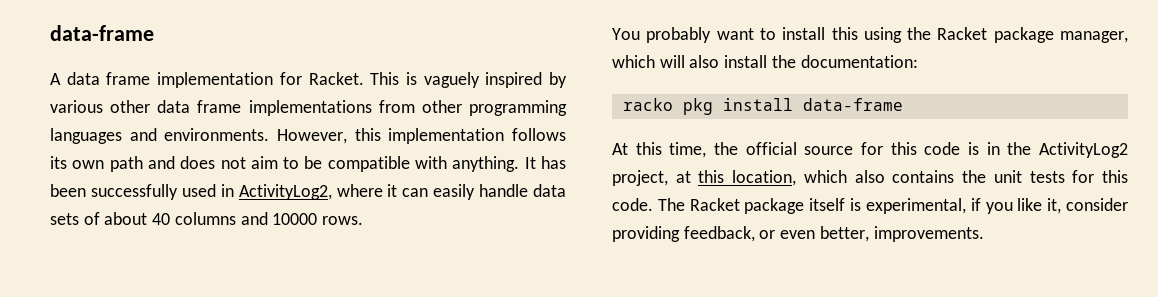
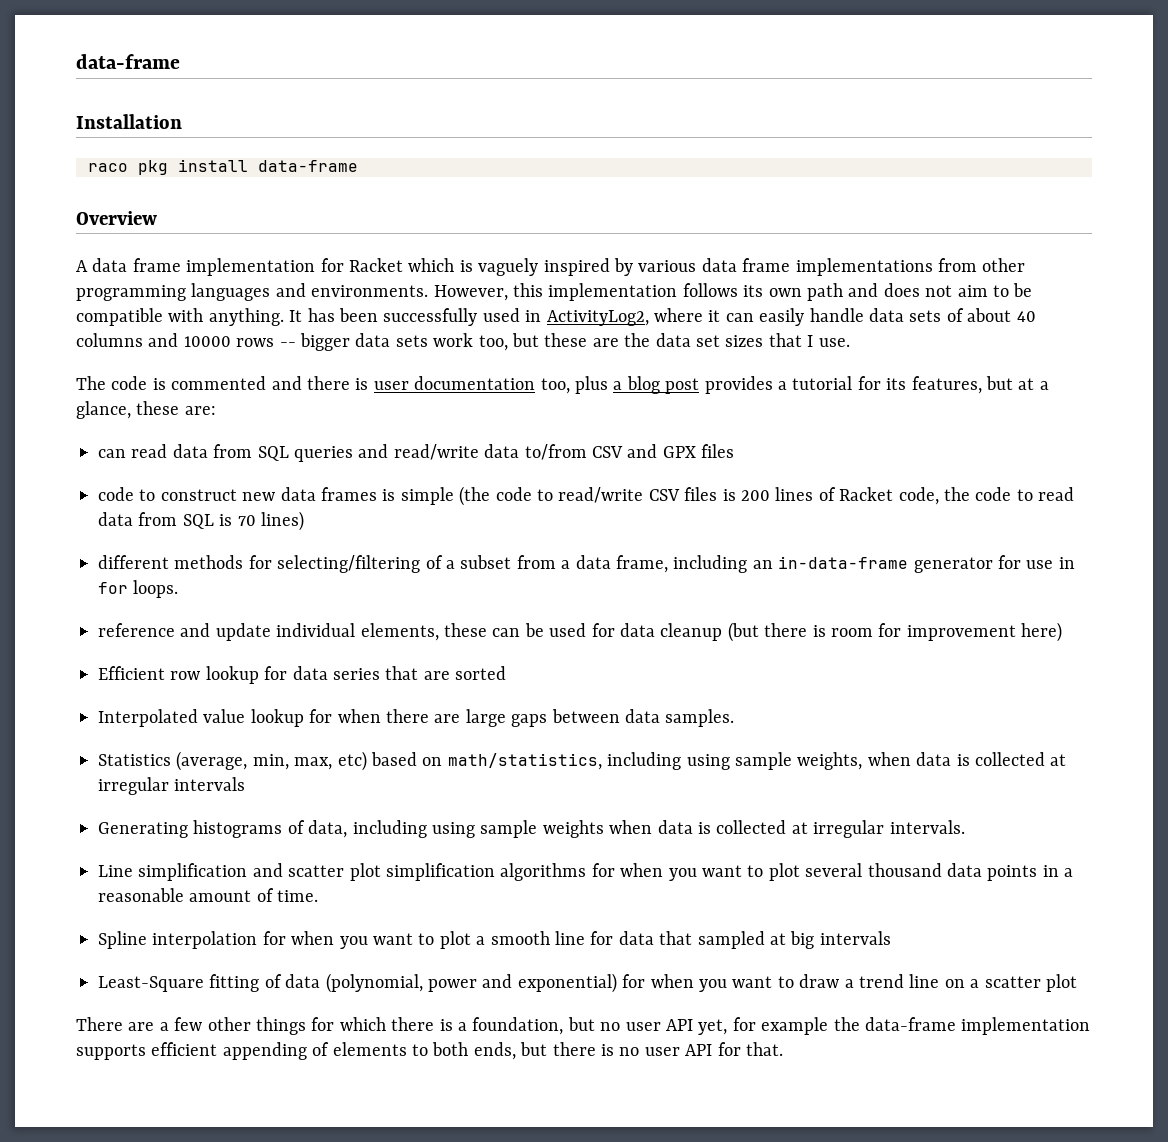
[50,25,154,41] data-frame -> [76,54,180,69] [76,114,182,129] [88,159,358,175] [76,211,157,225] data-frame // Installation // raco pkg install data-frame // Overview
[308,72,400,85] Racket. This -> [349,258,455,272] Racket which
[110,100,151,113] other -> (697, 266) none
[322,216,364,225] [612,27,1128,43] [612,55,918,68] [622,98,903,115] [612,142,1128,158] [612,170,1128,186] [612,198,1128,214] [612,226,984,242] rows. // You probably want to install this using the Racket package manager, which will also install the documentation: // racko pkg install data-frame // At this time, the official source for this code is in the ActivityLog2 project, at this location, which also contains the unit tests for this code. The Racket package itself is experimental, if you like it, consider providing feedback, or even better, improvements. -> [236,333,850,351] [76,376,1049,394] [76,401,216,419] [98,444,735,462] [98,486,1075,506] [98,511,304,531] [98,555,1075,573] [98,580,179,598] [98,622,1063,642] [98,666,507,684] [98,709,735,727] [98,751,1067,771] [98,777,246,795] [98,820,965,838] [98,863,1074,881] [98,888,319,902] [98,931,891,949] [98,973,1077,993] [76,1017,1091,1035] [76,1042,783,1060] rows -- bigger data sets work too, but these are the data set sizes that I use. // The code is commented and there is user documentation too, plus a blog post provides a tutorial for its features, but at a glance, these are: // can read data from SQL queries and read/write data to/from CSV and GPX files // code to construct new data frames is simple (the code to read/write CSV files is 200 lines of Racket code, the code to read data from SQL is 70 lines) // different methods for selecting/filtering of a subset from a data frame, including an in-data-frame generator for use in for loops. // reference and update individual elements, these can be used for data cleanup (but there is room for improvement here) // Efficient row lookup for data series that are sorted // Interpolated value lookup for when there are large gaps between data samples. // Statistics (average, min, max, etc) based on math/statistics, including using sample weights, when data is collected at irregular intervals // Generating histograms of data, including using sample weights when data is collected at irregular intervals. // Line simplification and scatter plot simplification algorithms for when you want to plot several thousand data points in a reasonable amount of time. // Spline interpolation for when you want to plot a smooth line for data that sampled at big intervals // Least-Square fitting of data (polynomial, power and exponential) for when you want to draw a trend line on a scatter plot // There are a few other things for which there is a foundation, but no user API yet, for example the data-frame implementation supports efficient appending of elements to both ends, but there is no user API for that.

